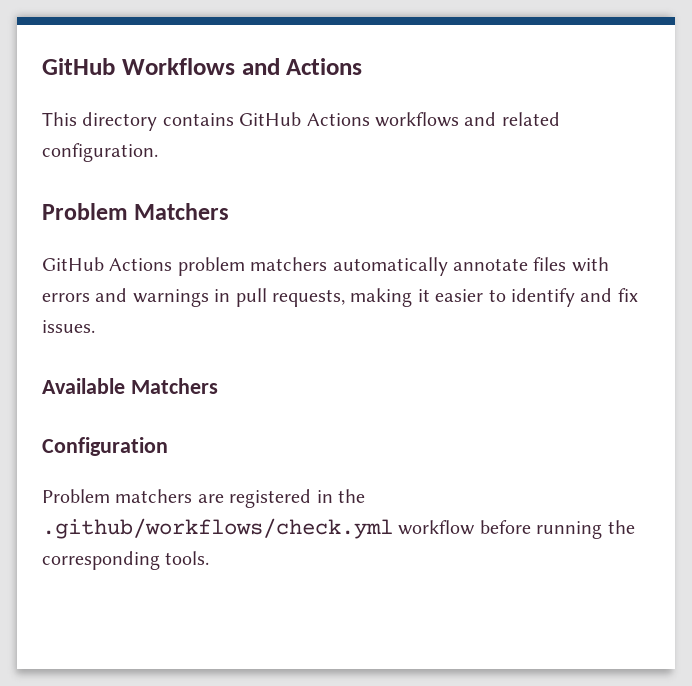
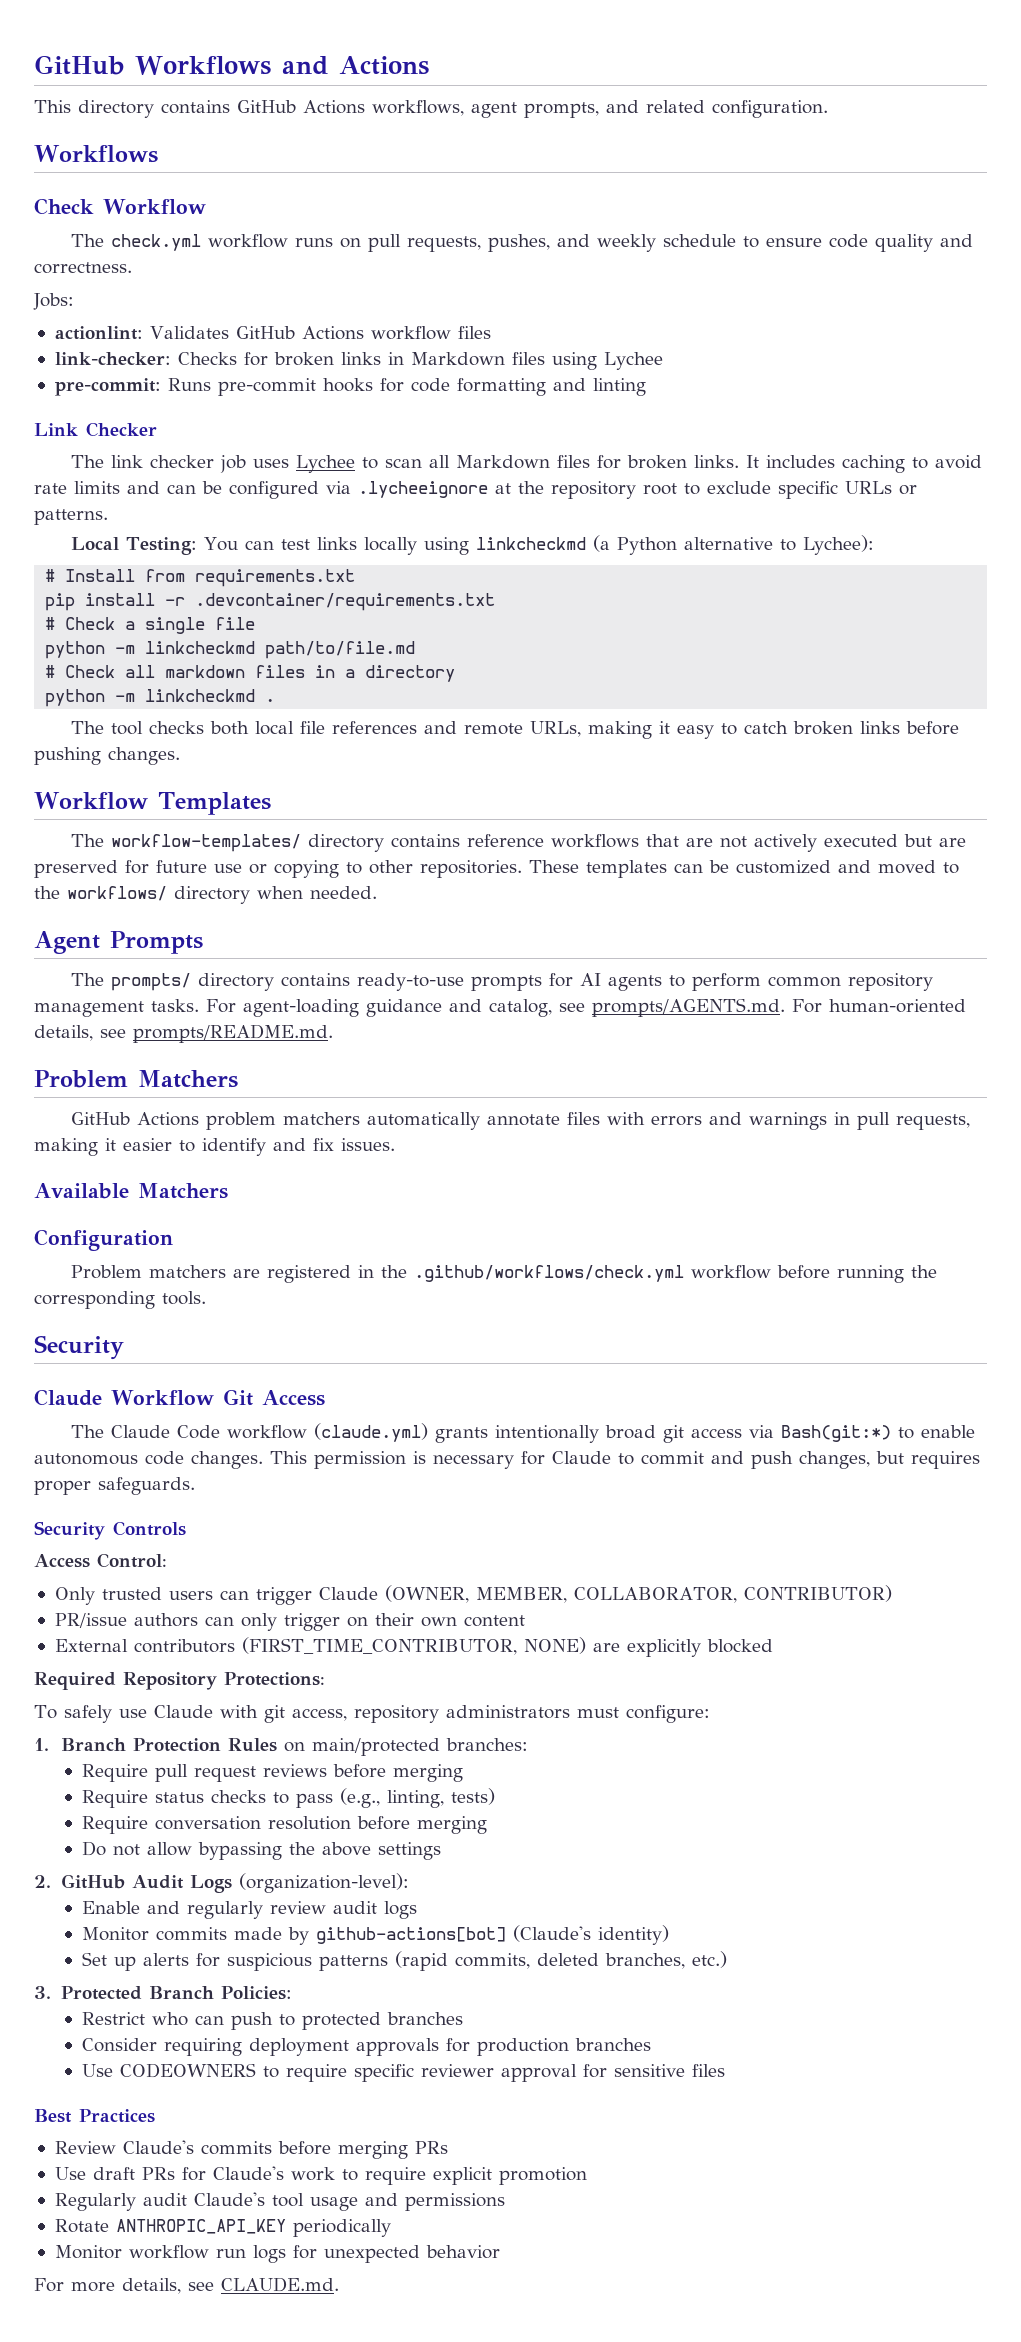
[375,112,459,127] workflows -> [372,100,599,118] workflows, agent prompts,
(158, 152) none -> [34,145,158,163] [34,198,206,215] [70,234,973,252] [34,262,132,274] [33,293,74,310] [54,326,491,340] [54,352,663,370] [54,378,646,396] [34,422,157,437] [70,455,982,473] [34,481,917,499] [34,509,108,525] [70,535,875,555] [45,569,356,587] [45,593,496,611] [45,617,256,634] [45,641,416,659] [45,665,456,682] [45,689,276,707] [70,721,959,739] [34,747,180,765] [34,792,271,815] [70,834,966,852] [34,860,959,878] [34,886,377,904] [34,931,203,954] [70,973,933,991] [34,998,966,1017] [34,1024,333,1043] // Workflows // Check Workflow // The check.yml workflow runs on pull requests, pushes, and weekly schedule to ensure code quality and correctness. // Jobs: // actionlint: Validates GitHub Actions workflow files // link-checker: Checks for broken links in Markdown files using Lychee // pre-commit: Runs pre-commit hooks for code formatting and linting // Link Checker // The link checker job uses Lychee to scan all Markdown files for broken links. It includes caching to avoid rate limits and can be configured via .lycheeignore at the repository root to exclude specific URLs or patterns. // Local Testing: You can test links locally using linkcheckmd (a Python alternative to Lychee): // # Install from requirements.txt // pip install -r .devcontainer/requirements.txt // # Check a single file // python -m linkcheckmd path/to/file.md // # Check all markdown files in a directory // python -m linkcheckmd . // The tool checks both local file references and remote URLs, making it easy to catch broken links before pushing changes. // Workflow Templates // The workflow-templates/ directory contains reference workflows that are not actively executed but are preserved for future use or copying to other repositories. These templates can be customized and moved to the workflows/ directory when needed. // Agent Prompts // The prompts/ directory contains ready-to-use prompts for AI agents to perform common repository management tasks. For agent-loading guidance and catalog, see prompts/AGENTS.md. For human-oriented details, see prompts/README.md.
(210, 558) none -> [34,1335,124,1360] [34,1389,325,1406] [70,1423,975,1443] [34,1451,980,1469] [34,1477,195,1495] [34,1521,186,1540] [34,1553,167,1568] [54,1585,892,1605] [54,1613,525,1631] [54,1637,773,1657] [34,1672,325,1690] [34,1705,710,1723] [34,1738,529,1756] [82,1764,464,1782] [82,1788,496,1808] [82,1816,488,1834] [82,1841,442,1860] [34,1873,410,1893] [82,1901,418,1919] [82,1925,670,1945] [82,1951,728,1971] [34,1986,293,2000] [82,2012,464,2030] [82,2038,652,2056] [82,2063,726,2082] [34,2109,155,2123] [54,2140,448,2159] [54,2166,587,2185] [54,2192,505,2211] [54,2219,391,2237] [54,2245,500,2263] [34,2277,339,2294] // Security // Claude Workflow Git Access // The Claude Code workflow (claude.yml) grants intentionally broad git access via Bash(git:*) to enable autonomous code changes. This permission is necessary for Claude to commit and push changes, but requires proper safeguards. // Security Controls // Access Control: // Only trusted users can trigger Claude (OWNER, MEMBER, COLLABORATOR, CONTRIBUTOR) // PR/issue authors can only trigger on their own content // External contributors (FIRST_TIME_CONTRIBUTOR, NONE) are explicitly blocked // Required Repository Protections: // To safely use Claude with git access, repository administrators must configure: // 1. Branch Protection Rules on main/protected branches: // Require pull request reviews before merging // Require status checks to pass (e.g., linting, tests) // Require conversation resolution before merging // Do not allow bypassing the above settings // 2. GitHub Audit Logs (organization-level): // Enable and regularly review audit logs // Monitor commits made by github-actions[bot] (Claude's identity) // Set up alerts for suspicious patterns (rapid commits, deleted branches, etc.) // 3. Protected Branch Policies: // Restrict who can push to protected branches // Consider requiring deployment approvals for production branches // Use CODEOWNERS to require specific reviewer approval for sensitive files // Best Practices // Review Claude's commits before merging PRs // Use draft PRs for Claude's work to require explicit promotion // Regularly audit Claude's tool usage and permissions // Rotate ANTHROPIC_API_KEY periodically // Monitor workflow run logs for unexpected behavior // For more details, see CLAUDE.md.

